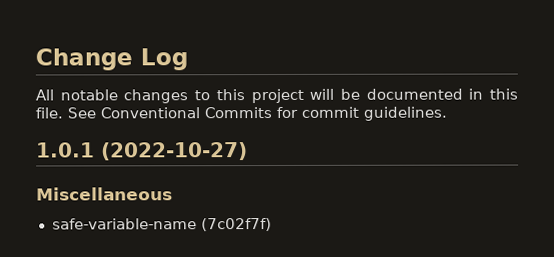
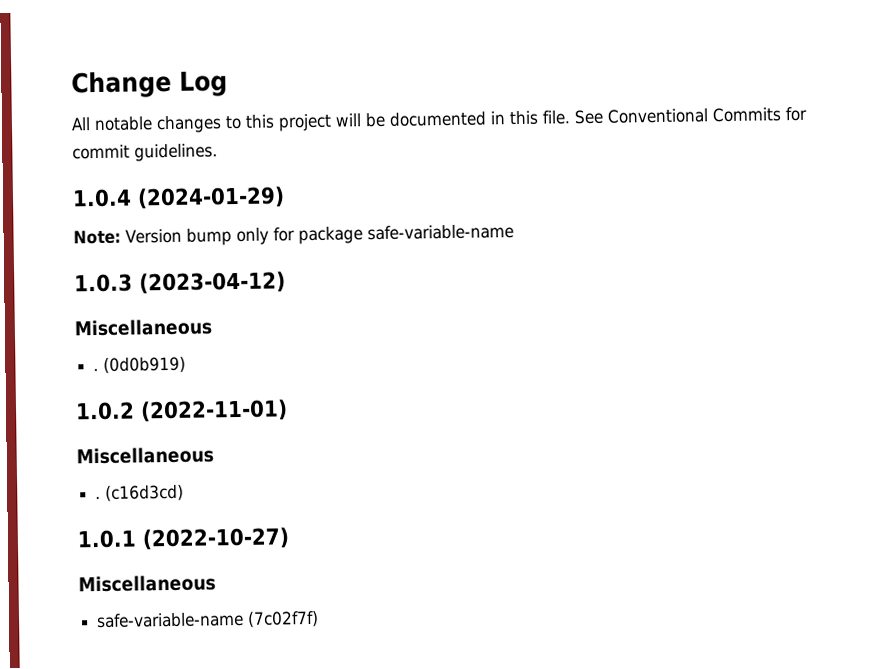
(447, 113) none -> [72,186,285,209] [73,224,514,246] [74,271,286,294] [74,318,212,337] [93,356,187,374] [75,399,288,422] [76,446,214,465] [95,484,185,502] // 1.0.4 (2024-01-29) // Note: Version bump only for package safe-variable-name // 1.0.3 (2023-04-12) // Miscellaneous // . (0d0b919) // 1.0.2 (2022-11-01) // Miscellaneous // . (c16d3cd)

